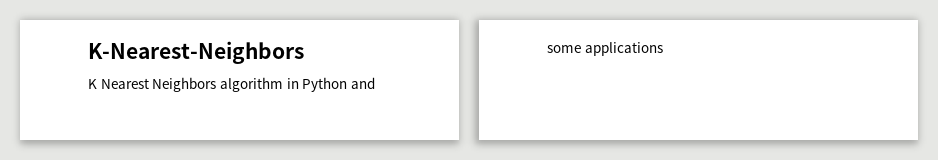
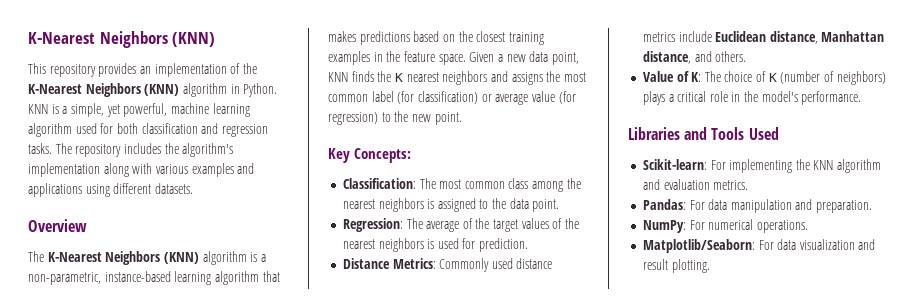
[88,41,304,64] [88,77,375,92] [547,42,663,56] K-Nearest-Neighbors // K Nearest Neighbors algorithm in Python and some applications -> [28,31,216,48] [28,63,257,77] [28,83,278,97] [28,103,250,117] [28,123,268,137] [28,143,234,157] [28,163,255,177] [28,183,193,197] [28,219,87,232] [28,251,266,265] [28,271,280,285] [328,31,544,45] [328,51,579,65] [328,71,586,85] [328,91,576,105] [328,111,462,125] [328,148,411,163] [342,178,581,192] [342,198,560,212] [342,218,580,232] [342,238,529,252] [342,258,553,272] [642,31,885,44] [642,51,747,64] [642,71,886,85] [642,91,862,105] [628,127,779,140] [642,159,882,173] [642,179,749,190] [642,199,873,213] [642,219,808,233] [642,239,876,253] [642,259,710,273] K-Nearest Neighbors (KNN) // This repository provides an implementation of the K-Nearest Neighbors (KNN) algorithm in Python. KNN is a simple, yet powerful, machine learning algorithm used for both classification and regression tasks. The repository includes the algorithm's implementation along with various examples and applications using different datasets. // Overview // The K-Nearest Neighbors (KNN) algorithm is a non-parametric, instance-based learning algorithm that makes predictions based on the closest training examples in the feature space. Given a new data point, KNN finds the K nearest neighbors and assigns the most common label (for classification) or average value (for regression) to the new point. // Key Concepts: // Classification: The most common class among the nearest neighbors is assigned to the data point. // Regression: The average of the target values of the nearest neighbors is used for prediction. // Distance Metrics: Commonly used distance metrics include Euclidean distance, Manhattan distance, and others. // Value of K: The choice of K (number of neighbors) plays a critical role in the model's performance. // Libraries and Tools Used // Scikit-learn: For implementing the KNN algorithm and evaluation metrics. // Pandas: For data manipulation and preparation. // NumPy: For numerical operations. // Matplotlib/Seaborn: For data visualization and result plotting.

